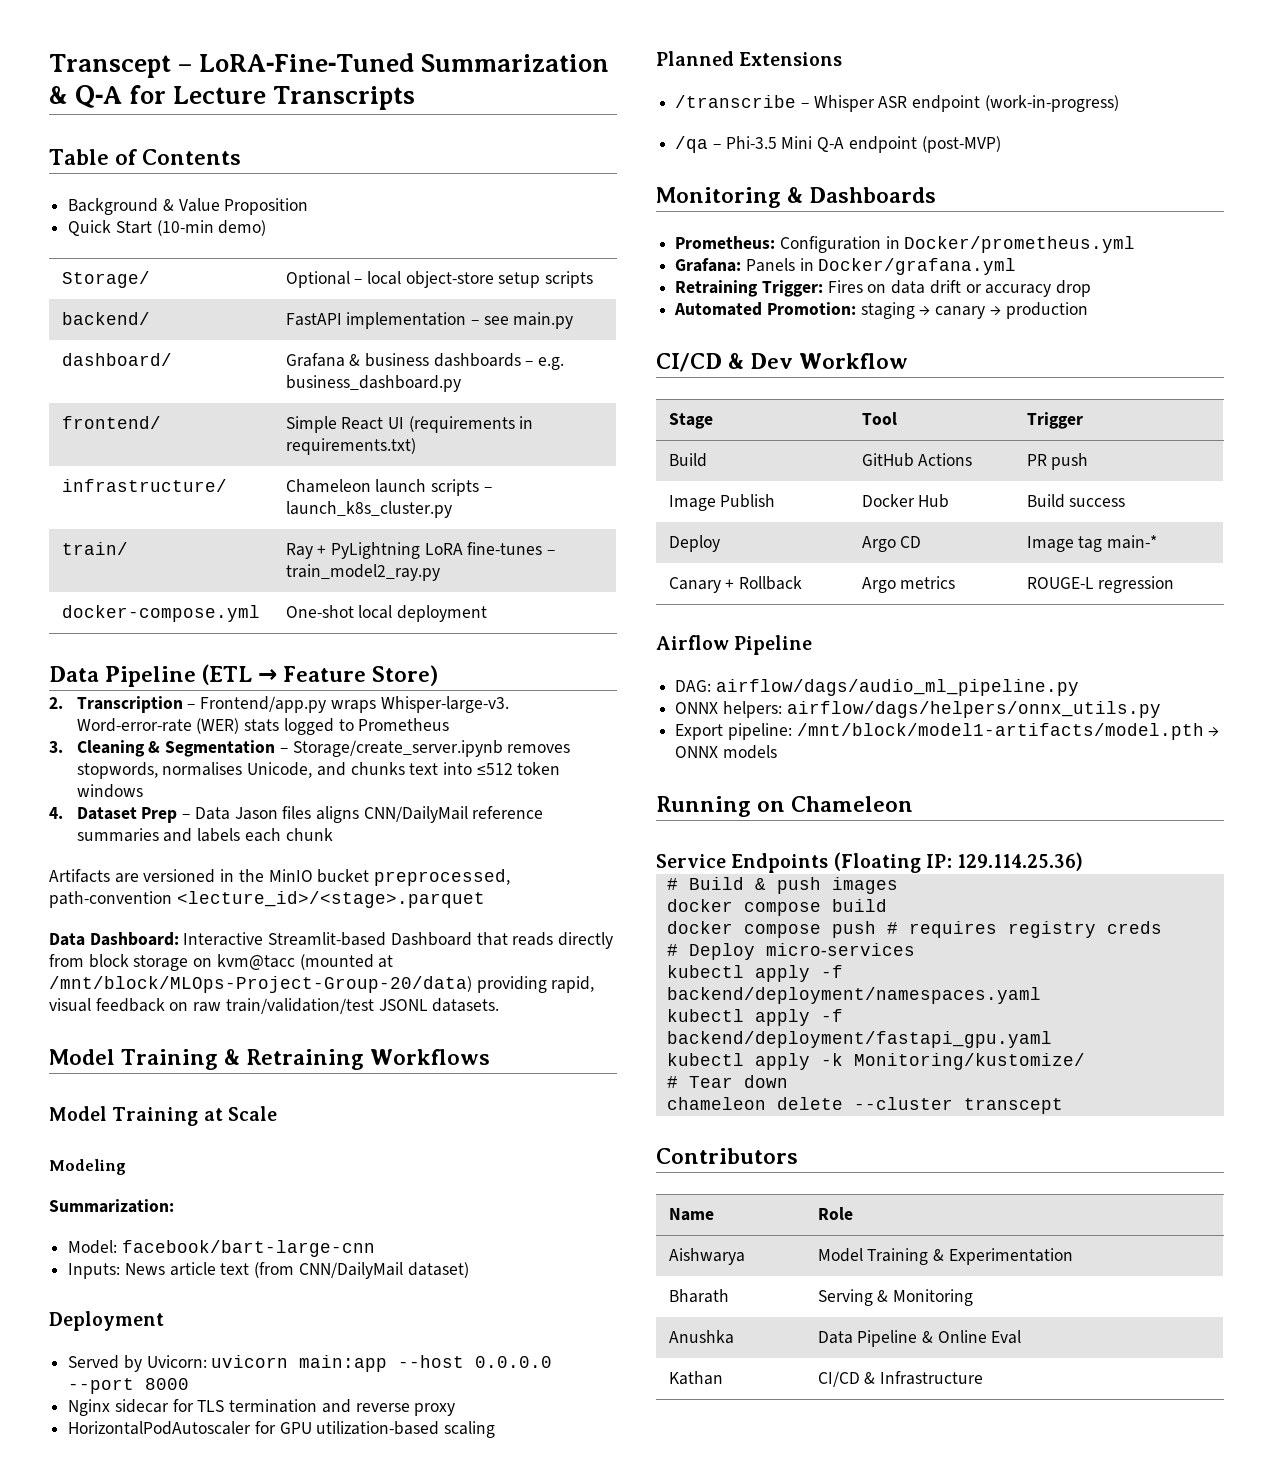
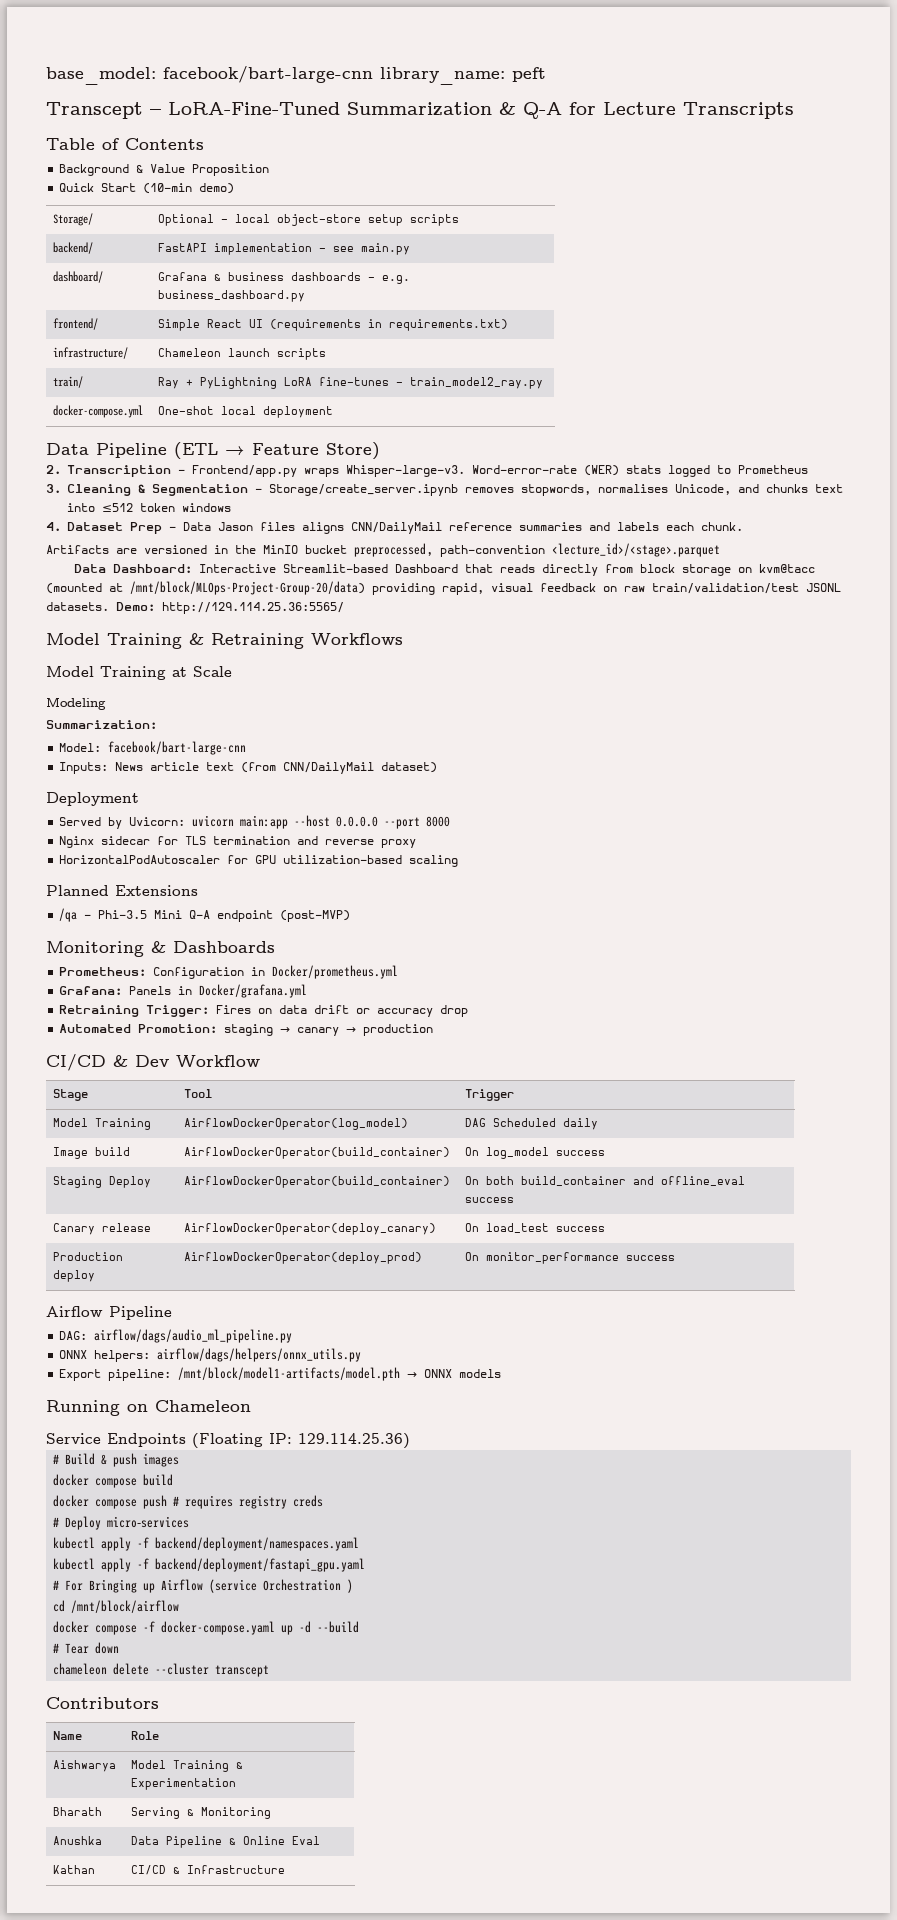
(49, 66) none -> [46,66,546,85] base_model: facebook/bart-large-cnn library_name: peft //
[483,487,492,492] [285,501,452,518] – launch_k8s_cluster.py -> (327, 354) none
[285,828,333,841] chunk -> [701,522,743,531] chunk.
(500, 1005) none -> [116,602,344,614] Demo: http://129.114.25.36:5565/
[675,95,1119,112] // /transcribe – Whisper ASR endpoint (work‑in‑progress) -> (198, 890) none
[668,453,707,467] [861,453,973,467] [1026,453,1089,470] [668,494,776,511] [861,494,950,508] [1026,494,1126,508] Build | GitHub Actions | PR push // Image Publish | Docker Hub | Build success // -> [53,1118,152,1130] [184,1118,409,1130] [465,1118,599,1130] [53,1147,131,1159] [184,1147,451,1159] [465,1147,606,1159] [53,1176,103,1188] Model Training | AirflowDockerOperator(log_model) | DAG Scheduled daily // Image build | AirflowDockerOperator(build_container) | On log_model success // Staging
[861,536,922,552] [1026,535,1157,552] [668,576,802,593] [861,576,956,593] [1026,576,1175,593] Argo CD | Image tag main-* // Canary + Rollback | Argo metrics | ROUGE‑L regression -> [184,1176,451,1188] [465,1176,746,1186] [465,1197,515,1203] [53,1223,152,1235] [184,1223,437,1235] [465,1223,606,1233] [53,1252,124,1261] [53,1270,96,1282] [184,1252,423,1264] [465,1252,676,1264] AirflowDockerOperator(build_container) | On both build_container and offline_eval success // Canary release | AirflowDockerOperator(deploy_canary) | On load_test success // Production deploy | AirflowDockerOperator(deploy_prod) | On monitor_performance success
[666,1053,1085,1070] kubectl apply -k Monitoring/kustomize/ -> [53,1579,354,1593] [53,1600,180,1613] [53,1621,360,1635] # For Bringing up Airflow (service Orchestration ) // cd /mnt/block/airflow // docker compose -f docker-compose.yaml up -d --build

